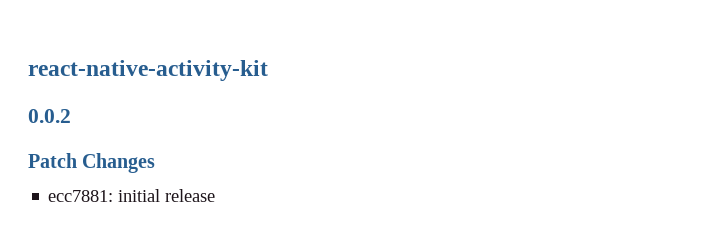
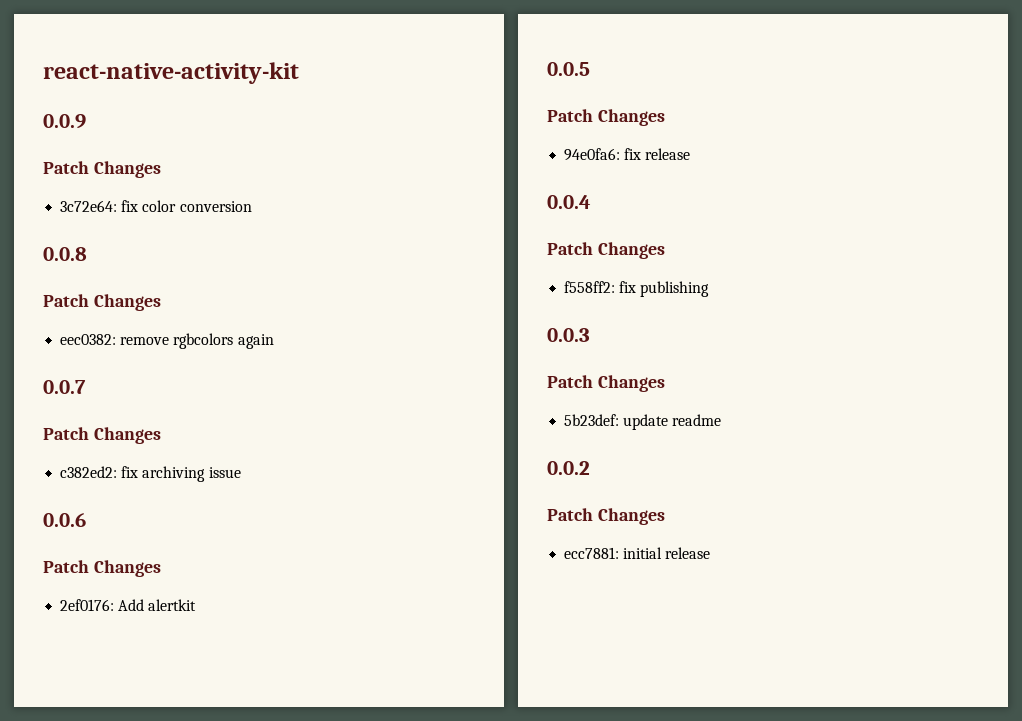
(268, 70) none -> [43,114,86,129] [43,161,161,178] [60,200,252,212] [43,247,87,261] [43,294,161,311] [60,333,274,349] [43,380,86,394] [43,427,161,444] [60,466,241,482] [43,513,86,527] [43,560,161,577] [60,599,197,611] [547,62,590,76] [547,109,665,126] [564,148,691,161] [547,195,591,209] [547,242,665,259] [564,281,710,297] [547,328,590,342] [547,375,665,392] [564,414,722,430] // 0.0.9 // Patch Changes // 3c72e64: fix color conversion // 0.0.8 // Patch Changes // eec0382: remove rgbcolors again // 0.0.7 // Patch Changes // c382ed2: fix archiving issue // 0.0.6 // Patch Changes // 2ef0176: Add alertkit // 0.0.5 // Patch Changes // 94e0fa6: fix release // 0.0.4 // Patch Changes // f558ff2: fix publishing // 0.0.3 // Patch Changes // 5b23def: update readme

